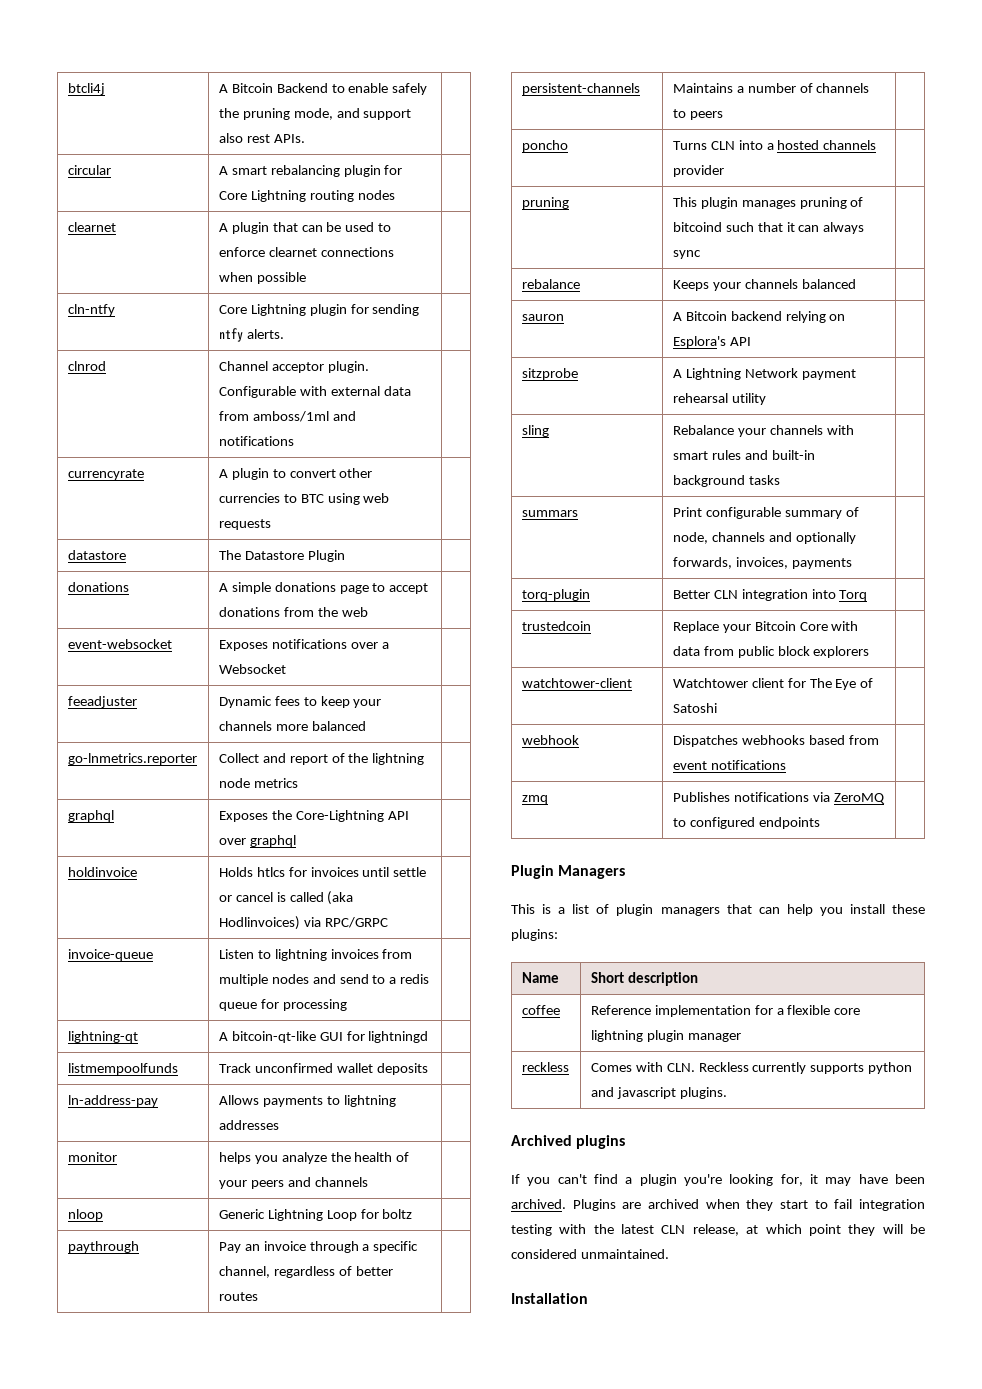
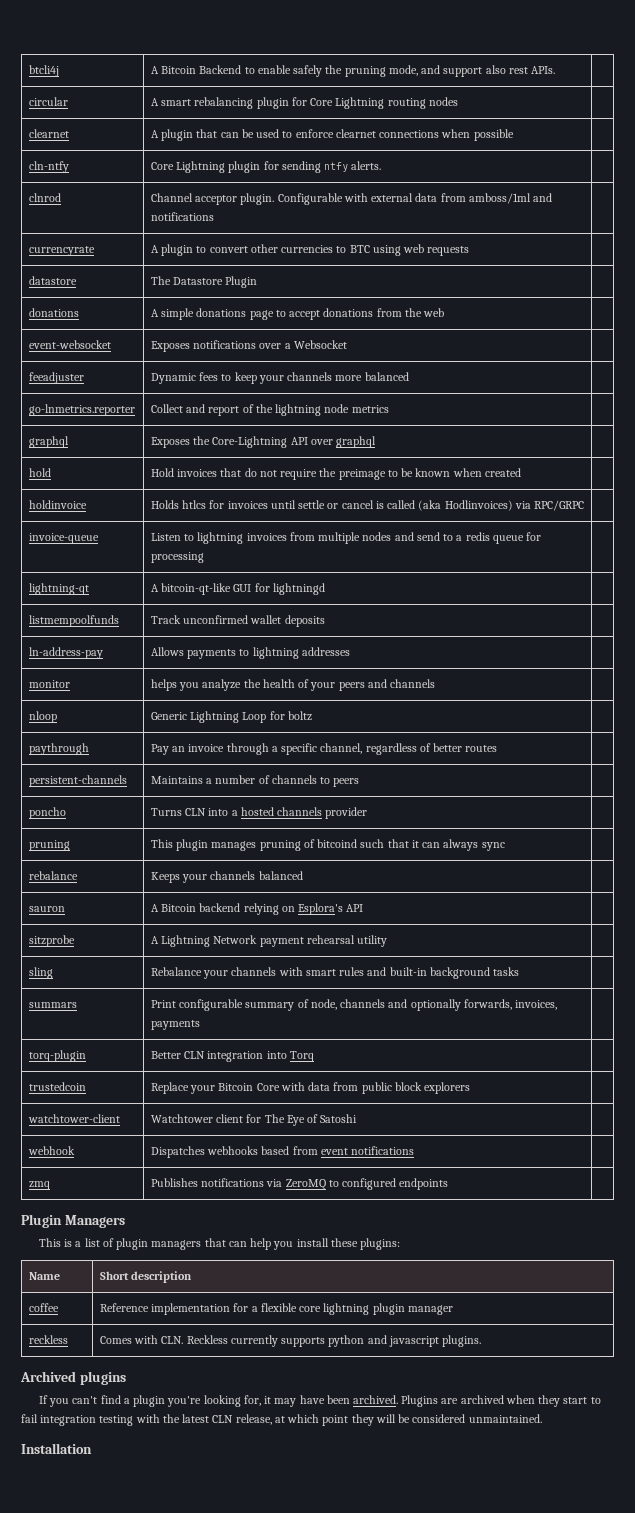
(296, 841) none -> [28,468,51,477] [150,468,521,480] // hold | Hold invoices that do not require the preimage to be known when created |

